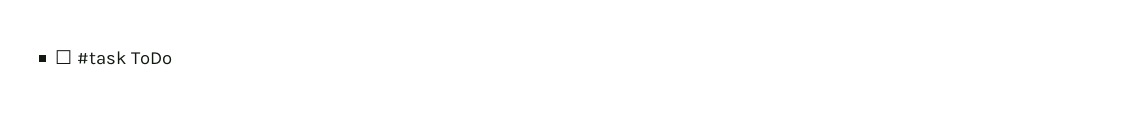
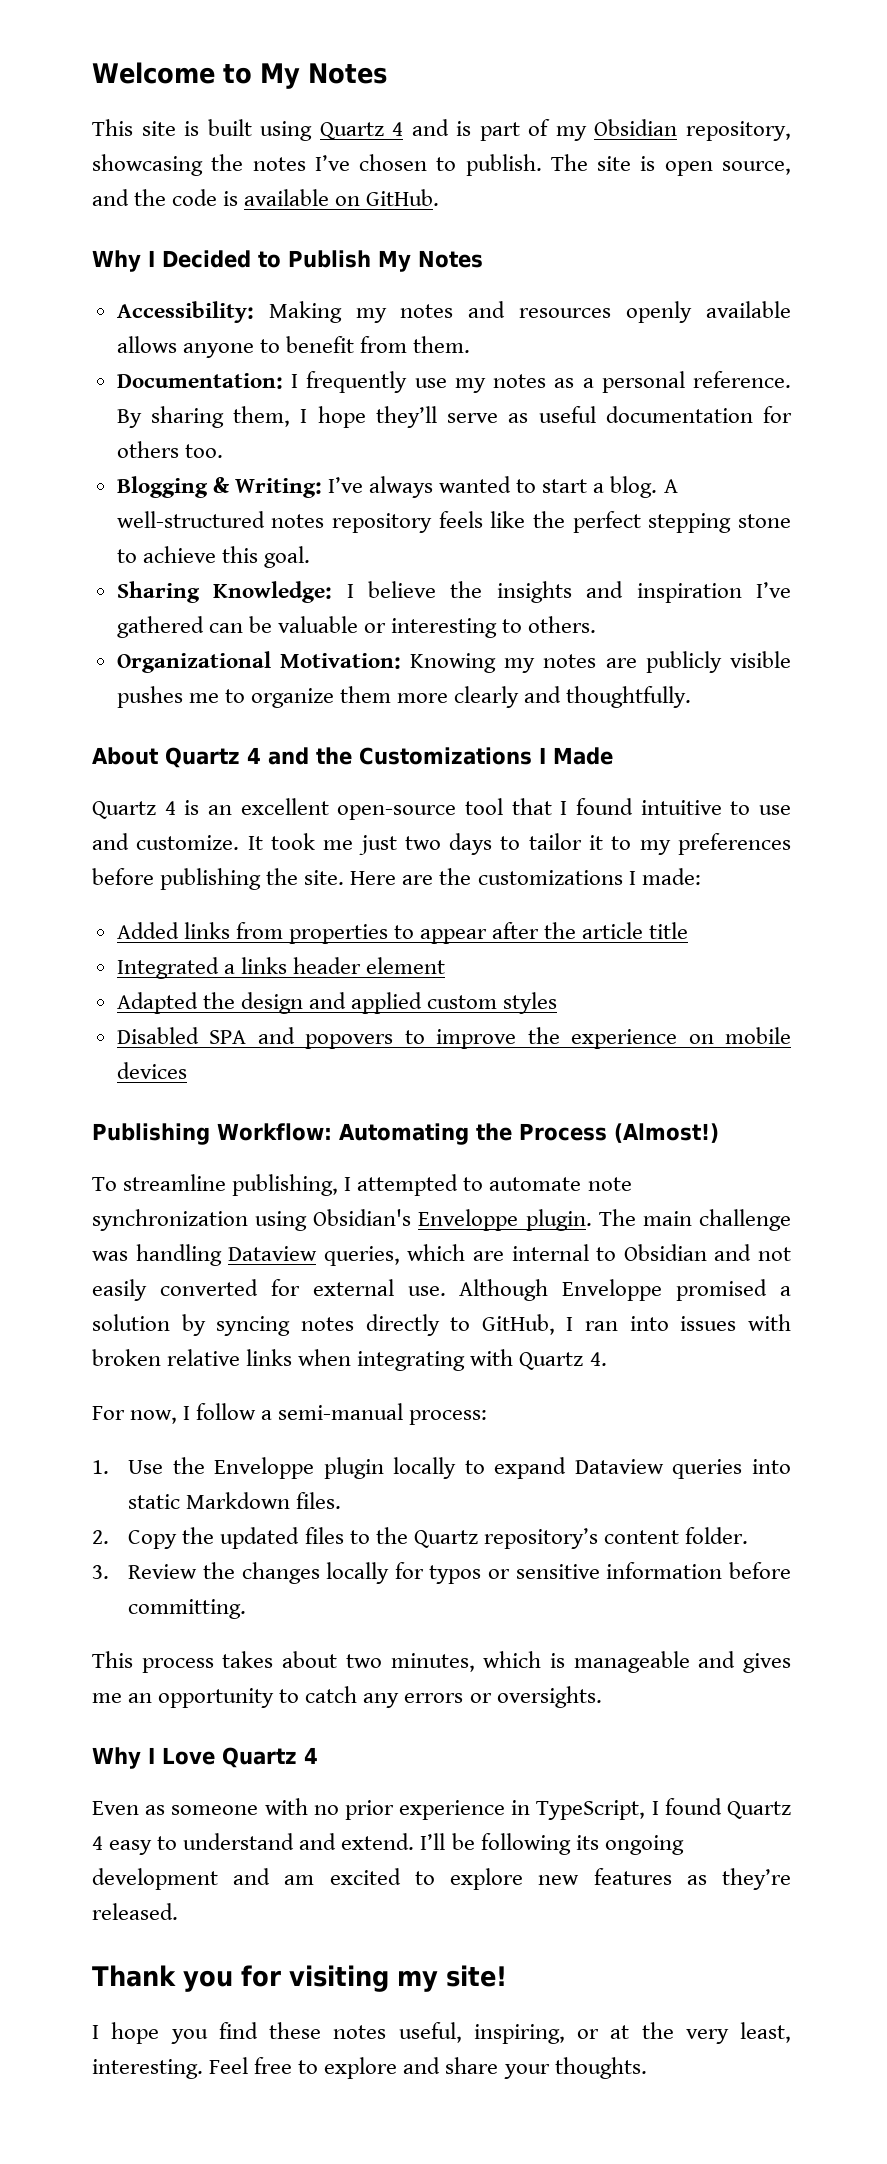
[55,50,173,65] ☐ #task ToDo -> [92,62,387,89] [92,119,792,141] [92,154,791,176] [92,189,440,206] [92,250,483,272] [116,301,791,323] [116,336,471,358] [116,371,791,393] [116,406,793,428] [116,441,223,458] [116,476,678,498] [116,511,791,533] [116,546,310,568] [116,581,791,603] [116,616,597,638] [116,651,792,673] [116,686,692,708] [92,747,613,768] [92,798,791,820] [92,833,791,855] [92,868,701,890] [116,922,689,944] [116,957,446,979] [116,992,558,1014] [116,1027,791,1049] [116,1062,187,1079] [92,1123,719,1145] [92,1174,632,1196] [92,1209,791,1231] [92,1244,792,1266] [92,1279,791,1301] [92,1314,791,1336] [92,1349,607,1371] [92,1403,488,1425] [92,1457,791,1479] [128,1492,342,1509] [92,1527,748,1549] [92,1562,791,1584] [128,1599,247,1619] [92,1651,791,1673] [92,1686,602,1708] [92,1747,318,1769] [92,1798,791,1820] [92,1833,684,1855] [92,1868,791,1890] [92,1903,178,1920] [92,1965,507,1992] [92,2022,791,2044] [92,2057,647,2079] Welcome to My Notes // This site is built using Quartz 4 and is part of my Obsidian repository, showcasing the notes I’ve chosen to publish. The site is open source, and the code is available on GitHub. // Why I Decided to Publish My Notes // Accessibility: Making my notes and resources openly available allows anyone to benefit from them. // Documentation: I frequently use my notes as a personal reference. By sharing them, I hope they’ll serve as useful documentation for others too. // Blogging & Writing: I’ve always wanted to start a blog. A well-structured notes repository feels like the perfect stepping stone to achieve this goal. // Sharing Knowledge: I believe the insights and inspiration I’ve gathered can be valuable or interesting to others. // Organizational Motivation: Knowing my notes are publicly visible pushes me to organize them more clearly and thoughtfully. // About Quartz 4 and the Customizations I Made // Quartz 4 is an excellent open-source tool that I found intuitive to use and customize. It took me just two days to tailor it to my preferences before publishing the site. Here are the customizations I made: // Added links from properties to appear after the article title // Integrated a links header element // Adapted the design and applied custom styles // Disabled SPA and popovers to improve the experience on mobile devices // Publishing Workflow: Automating the Process (Almost!) // To streamline publishing, I attempted to automate note synchronization using Obsidian's Enveloppe plugin. The main challenge was handling Dataview queries, which are internal to Obsidian and not easily converted for external use. Although Enveloppe promised a solution by syncing notes directly to GitHub, I ran into issues with broken relative links when integrating with Quartz 4. // For now, I follow a semi-manual process: // 1. Use the Enveloppe plugin locally to expand Dataview queries into static Markdown files. // 2. Copy the updated files to the Quartz repository’s content folder. // 3. Review the changes locally for typos or sensitive information before committing. // This process takes about two minutes, which is manageable and gives me an opportunity to catch any errors or oversights. // Why I Love Quartz 4 // Even as someone with no prior experience in TypeScript, I found Quartz 4 easy to understand and extend. I’ll be following its ongoing development and am excited to explore new features as they’re released. // Thank you for visiting my site! // I hope you find these notes useful, inspiring, or at the very least, interesting. Feel free to explore and share your thoughts.

